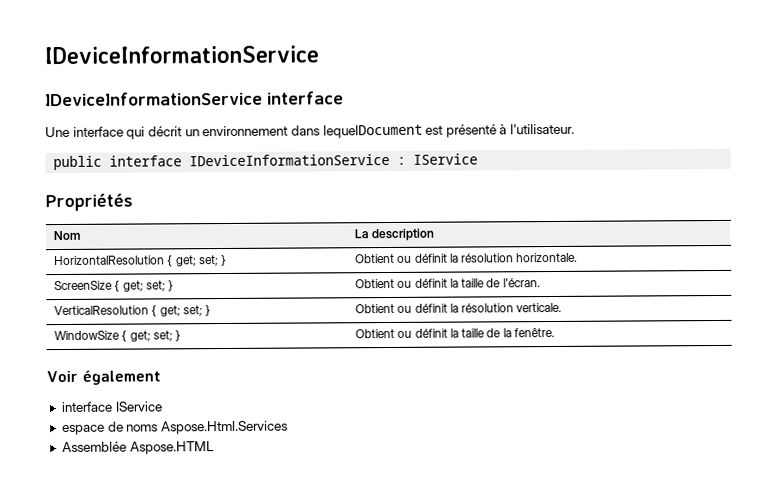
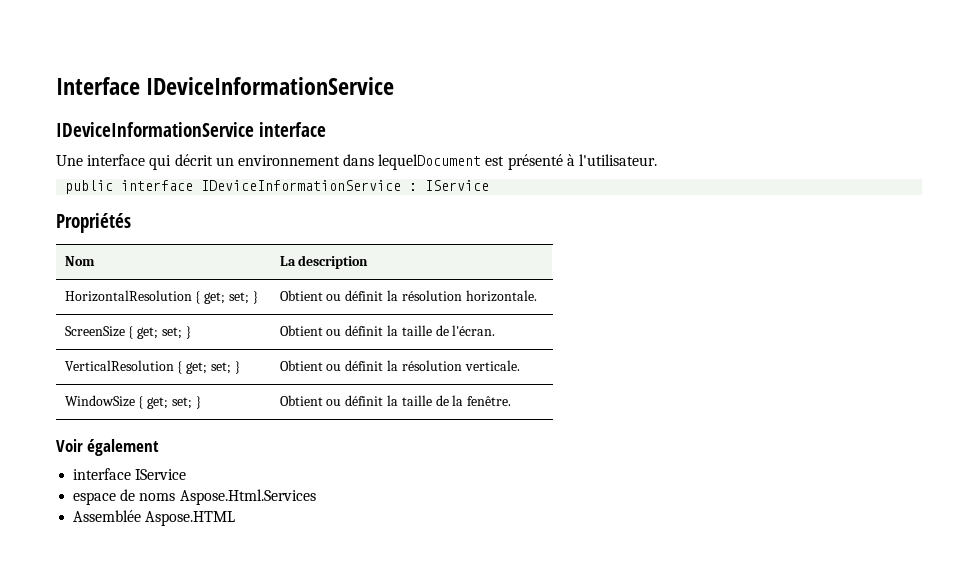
(44, 55) none -> [56,77,140,95] Interface

